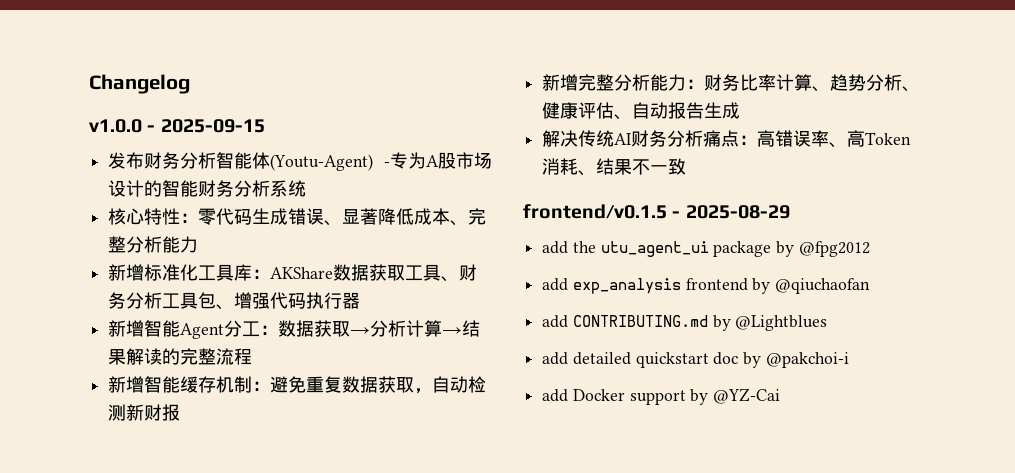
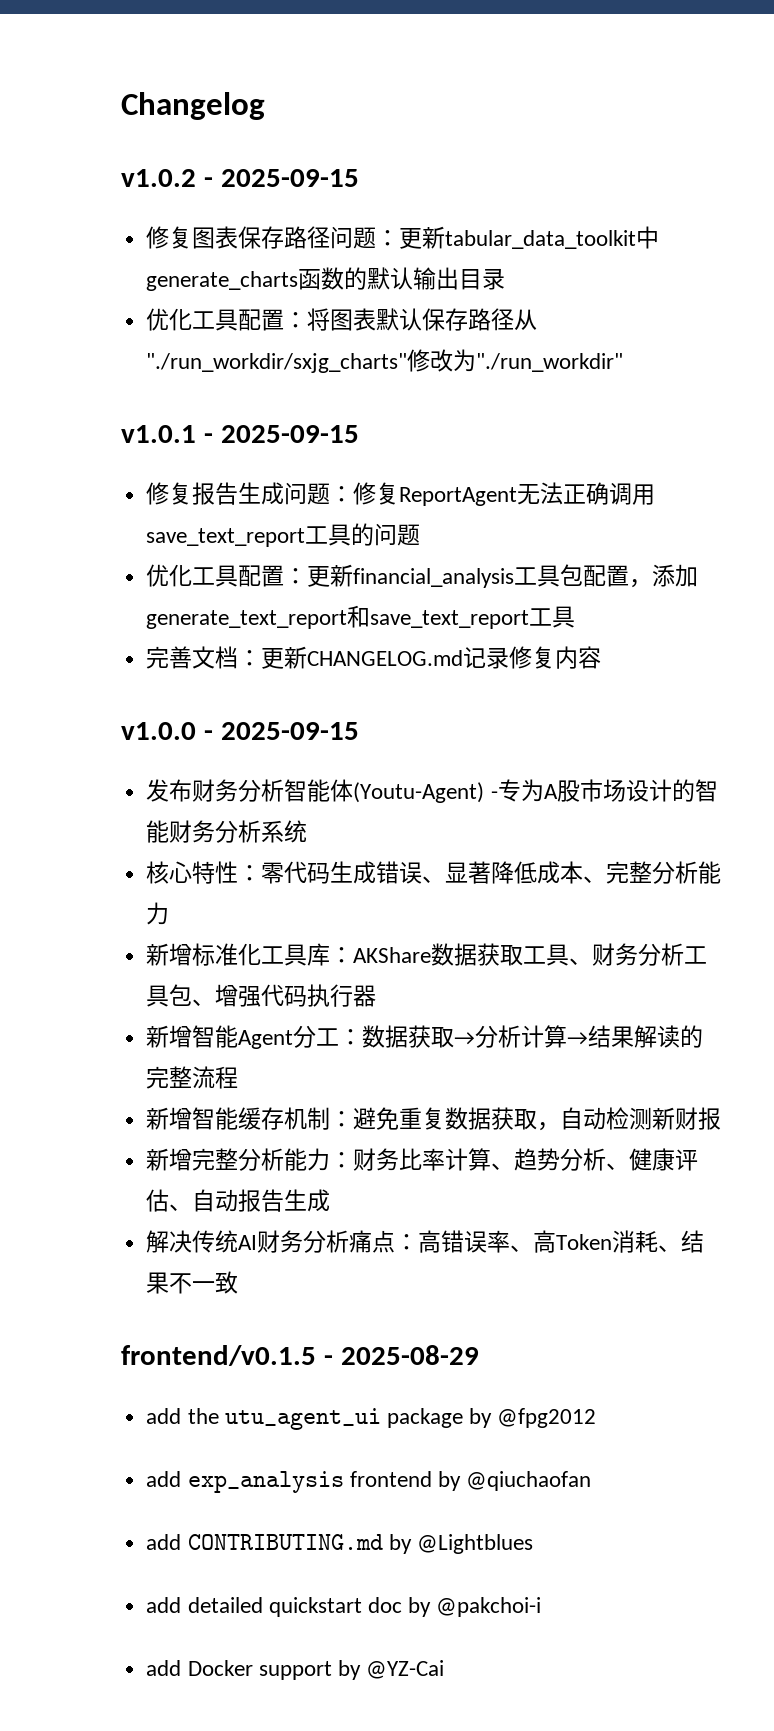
(190, 84) none -> [121,169,359,187] [146,226,660,249] [146,267,506,291] [146,308,538,331] [146,349,624,373] [121,425,359,443] [146,482,656,506] [146,523,421,547] [146,564,699,588] [146,605,576,629] [146,646,602,669] // v1.0.2 - 2025-09-15 // 修复图表保存路径问题：更新tabular_data_toolkit中generate_charts函数的默认输出目录 // 优化工具配置：将图表默认保存路径从"./run_workdir/sxjg_charts"修改为"./run_workdir" // v1.0.1 - 2025-09-15 // 修复报告生成问题：修复ReportAgent无法正确调用save_text_report工具的问题 // 优化工具配置：更新financial_analysis工具包配置，添加generate_text_report和save_text_report工具 // 完善文档：更新CHANGELOG.md记录修复内容

